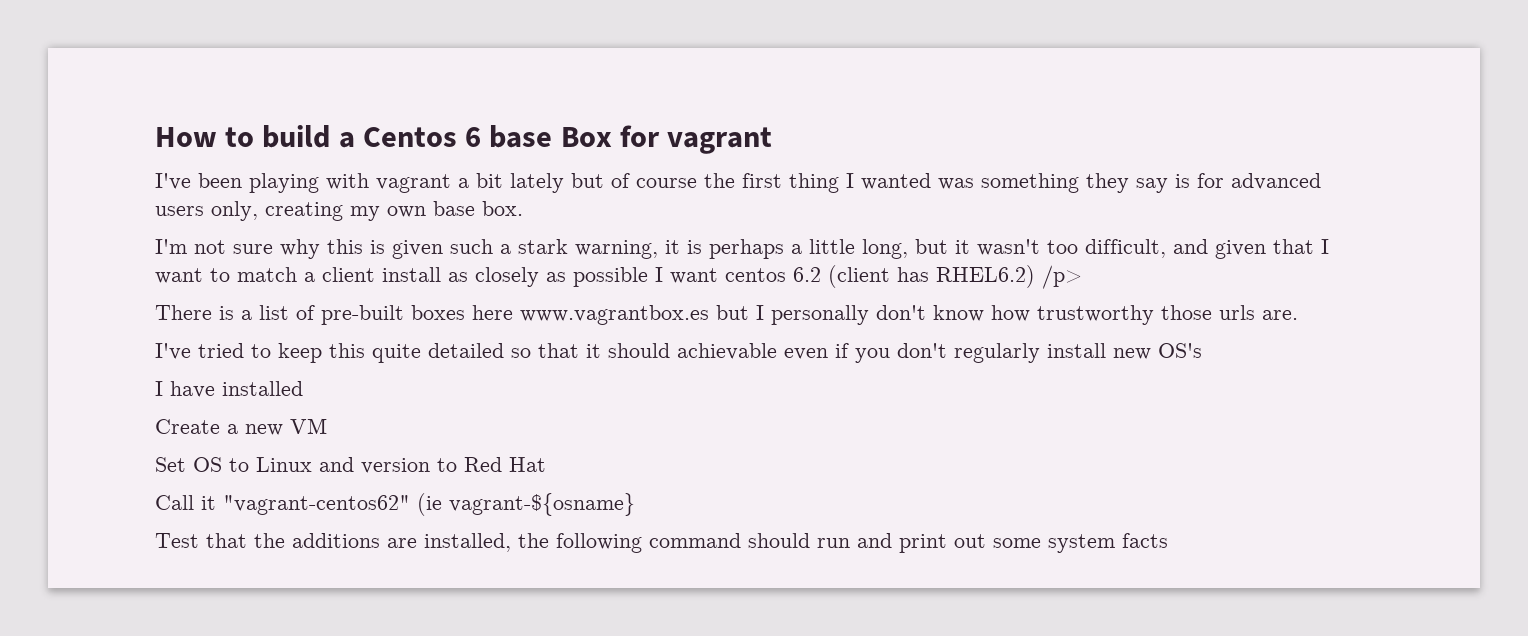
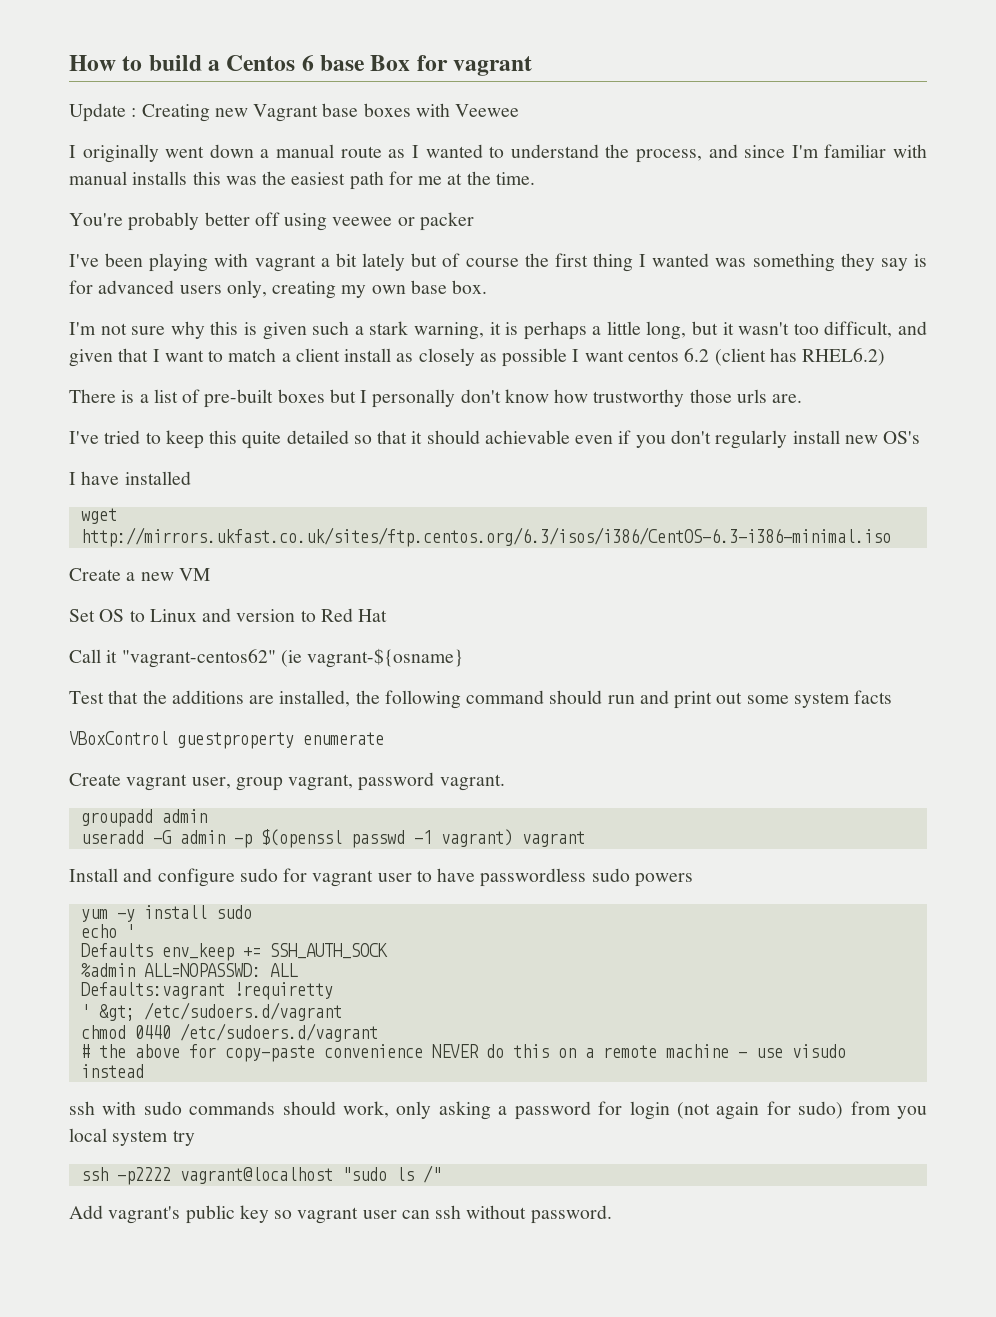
(773, 140) none -> [69,103,520,122] [69,144,927,163] [69,171,535,190] [69,212,474,231] // Update : Creating new Vagrant base boxes with Veewee // I originally went down a manual route as I wanted to understand the process, and since I'm familiar with manual installs this was the easiest path for me at the time. // You're probably better off using veewee or packer
[1042,265,1082,289] /p> -> (886, 357) none
[472,305,709,325] here www.vagrantbox.es -> (325, 396) none
(303, 388) none -> [80,508,117,524] [80,527,891,547] // wget http://mirrors.ukfast.co.uk/sites/ftp.centos.org/6.3/isos/i386/CentOS-6.3-i386-minimal.iso
(1168, 540) none -> [69,731,384,749] [69,772,505,791] [80,809,207,827] [80,829,585,848] [69,868,693,887] [80,905,252,922] [80,924,135,938] [80,943,388,961] [80,963,298,977] [80,982,333,1000] [80,1002,342,1021] [80,1023,378,1042] [80,1044,846,1062] [80,1064,144,1078] [69,1101,927,1120] [69,1128,195,1146] [80,1165,441,1185] [69,1205,612,1224] // VBoxControl guestproperty enumerate // Create vagrant user, group vagrant, password vagrant. // groupadd admin // useradd -G admin -p $(openssl passwd -1 vagrant) vagrant // Install and configure sudo for vagrant user to have passwordless sudo powers // yum -y install sudo // echo ' // Defaults env_keep += SSH_AUTH_SOCK // %admin ALL=NOPASSWD: ALL // Defaults:vagrant !requiretty // ' &gt; /etc/sudoers.d/vagrant // chmod 0440 /etc/sudoers.d/vagrant // # the above for copy-paste convenience NEVER do this on a remote machine - use visudo instead // ssh with sudo commands should work, only asking a password for login (not again for sudo) from you local system try // ssh -p2222 vagrant@localhost "sudo ls /" // Add vagrant's public key so vagrant user can ssh without password.

